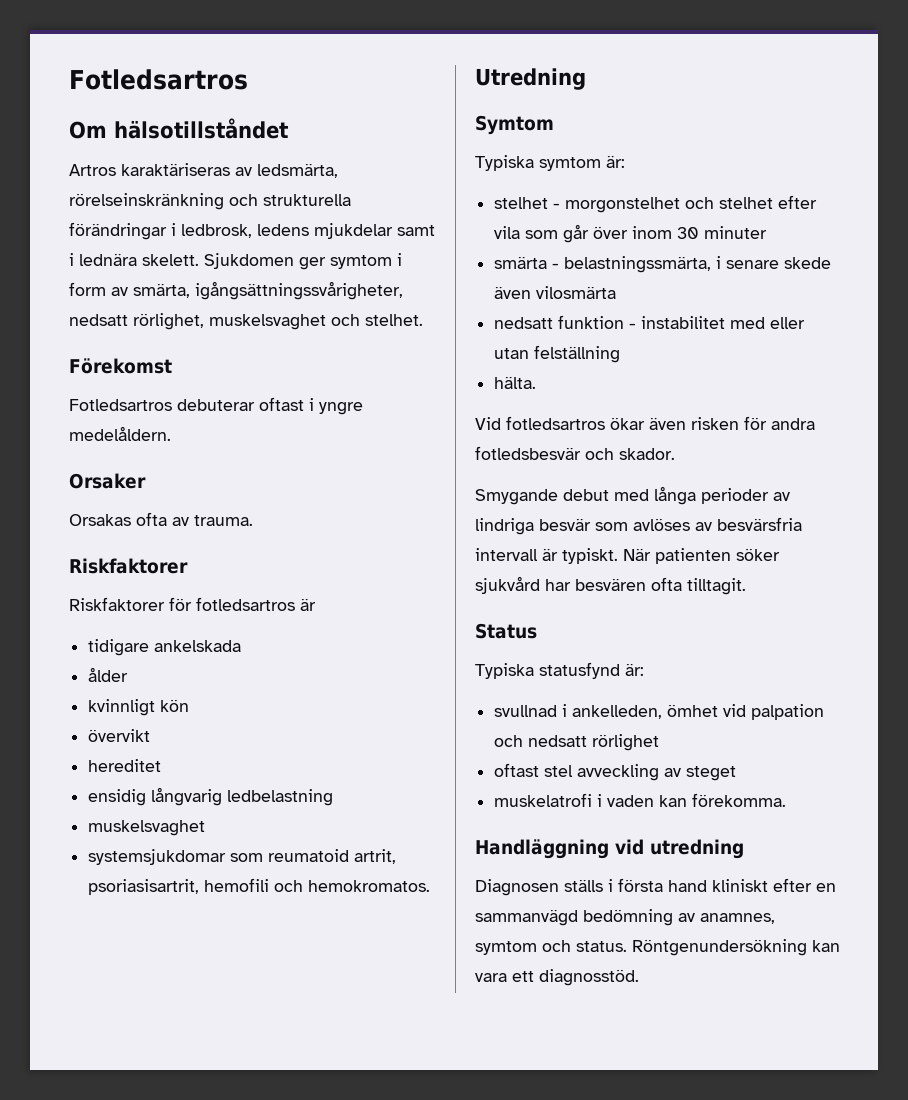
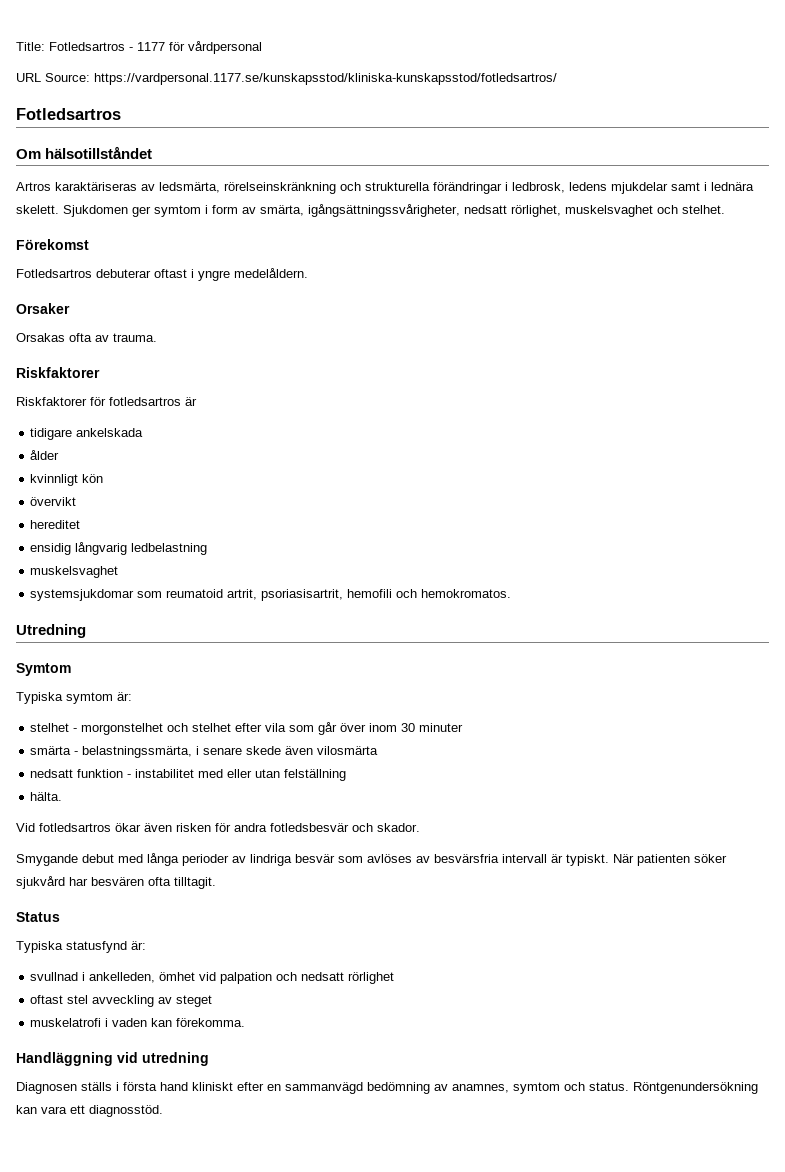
(69, 79) none -> [16,41,262,54] [16,73,557,85] Title: Fotledsartros - 1177 för vårdpersonal // URL Source: https://vardpersonal.1177.se/kunskapsstod/kliniska-kunskapsstod/fotledsartros/ //

